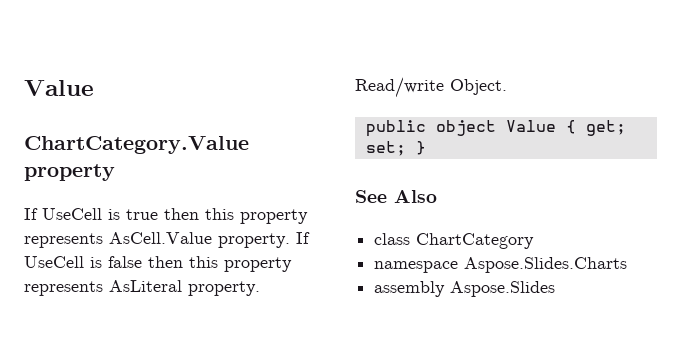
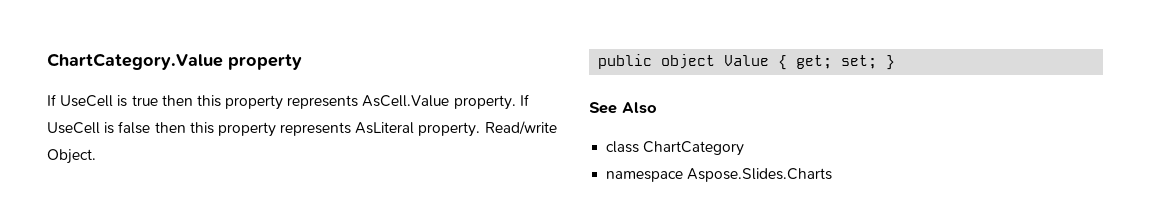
[24,80,94,96] Value // -> (47, 61) none
[374,281,556,297] // assembly Aspose.Slides -> (833, 175) none

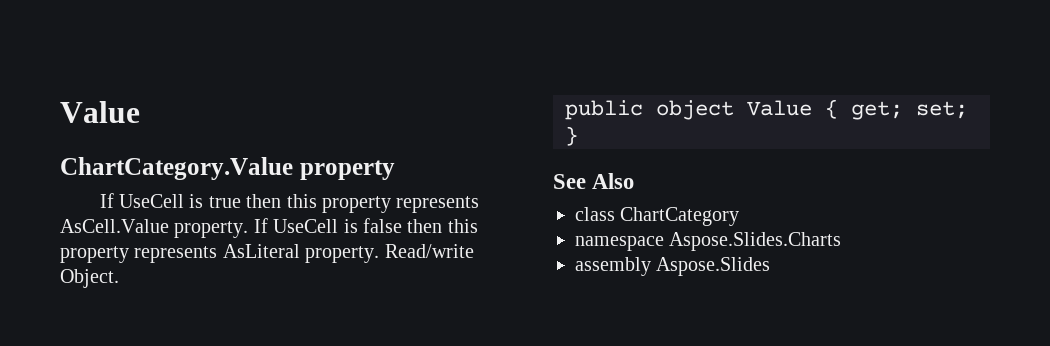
(47, 61) none -> [60,101,140,123] Value //
(833, 175) none -> [575,257,771,276] // assembly Aspose.Slides

